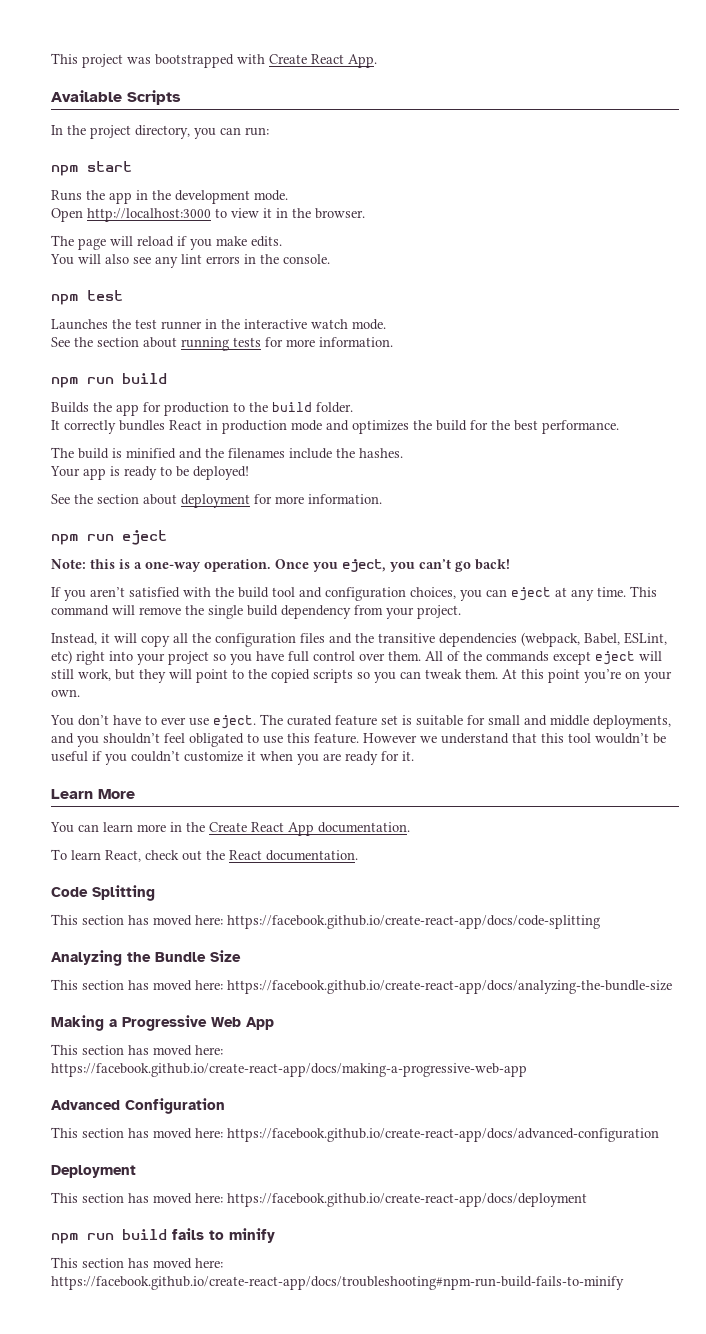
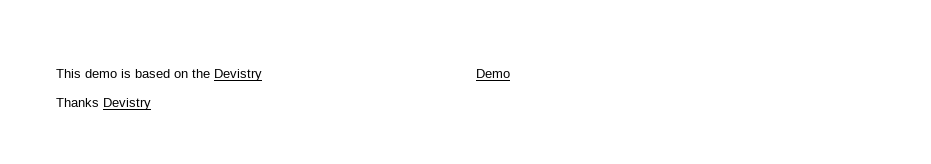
[51,53,377,68] [51,90,181,105] [51,125,269,139] [51,161,132,176] [51,190,288,204] [51,208,365,222] [51,235,282,250] [50,254,330,268] [51,290,123,305] [51,319,386,330] [51,337,393,351] [51,373,167,388] [51,402,353,416] [51,420,619,434] [51,447,403,459] [50,466,249,480] [51,494,382,508] [51,530,167,545] [51,559,510,572] [51,586,657,601] [51,605,461,619] [51,632,667,647] [51,650,662,665] [51,669,672,683] [51,689,80,697] [50,714,671,729] [51,733,666,747] [51,751,414,765] [51,789,135,799] [50,822,410,836] [51,849,358,862] [51,885,155,901] [51,914,600,929] [51,950,241,966] [51,979,672,994] [51,1015,274,1031] [51,1044,223,1056] [51,1063,527,1077] [51,1098,225,1114] [51,1127,659,1142] [51,1165,136,1178] [51,1192,587,1207] [51,1228,275,1244] [51,1257,223,1269] [51,1276,624,1290] This project was bootstrapped with Create React App. // Available Scripts // In the project directory, you can run: // npm start // Runs the app in the development mode. // Open http://localhost:3000 to view it in the browser. // The page will reload if you make edits. // You will also see any lint errors in the console. // npm test // Launches the test runner in the interactive watch mode. // See the section about running tests for more information. // npm run build // Builds the app for production to the build folder. // It correctly bundles React in production mode and optimizes the build for the best performance. // The build is minified and the filenames include the hashes. // Your app is ready to be deployed! // See the section about deployment for more information. // npm run eject // Note: this is a one-way operation. Once you eject, you can’t go back! // If you aren’t satisfied with the build tool and configuration choices, you can eject at any time. This command will remove the single build dependency from your project. // Instead, it will copy all the configuration files and the transitive dependencies (webpack, Babel, ESLint, etc) right into your project so you have full control over them. All of the commands except eject will still work, but they will point to the copied scripts so you can tweak them. At this point you’re on your own. // You don’t have to ever use eject. The curated feature set is suitable for small and middle deployments, and you shouldn’t feel obligated to use this feature. However we understand that this tool wouldn’t be useful if you couldn’t customize it when you are ready for it. // Learn More // You can learn more in the Create React App documentation. // To learn React, check out the React documentation. // Code Splitting // This section has moved here: https://facebook.github.io/create-react-app/docs/code-splitting // Analyzing the Bundle Size // This section has moved here: https://facebook.github.io/create-react-app/docs/analyzing-the-bundle-size // Making a Progressive Web App // This section has moved here: https://facebook.github.io/create-react-app/docs/making-a-progressive-web-app // Advanced Configuration // This section has moved here: https://facebook.github.io/create-react-app/docs/advanced-configuration // Deployment // This section has moved here: https://facebook.github.io/create-react-app/docs/deployment // npm run build fails to minify // This section has moved here: https://facebook.github.io/create-react-app/docs/troubleshooting#npm-run-build-fails-to-minify -> [56,69,262,81] [56,98,151,110] [476,69,510,78] This demo is based on the Devistry // Thanks Devistry // Demo

